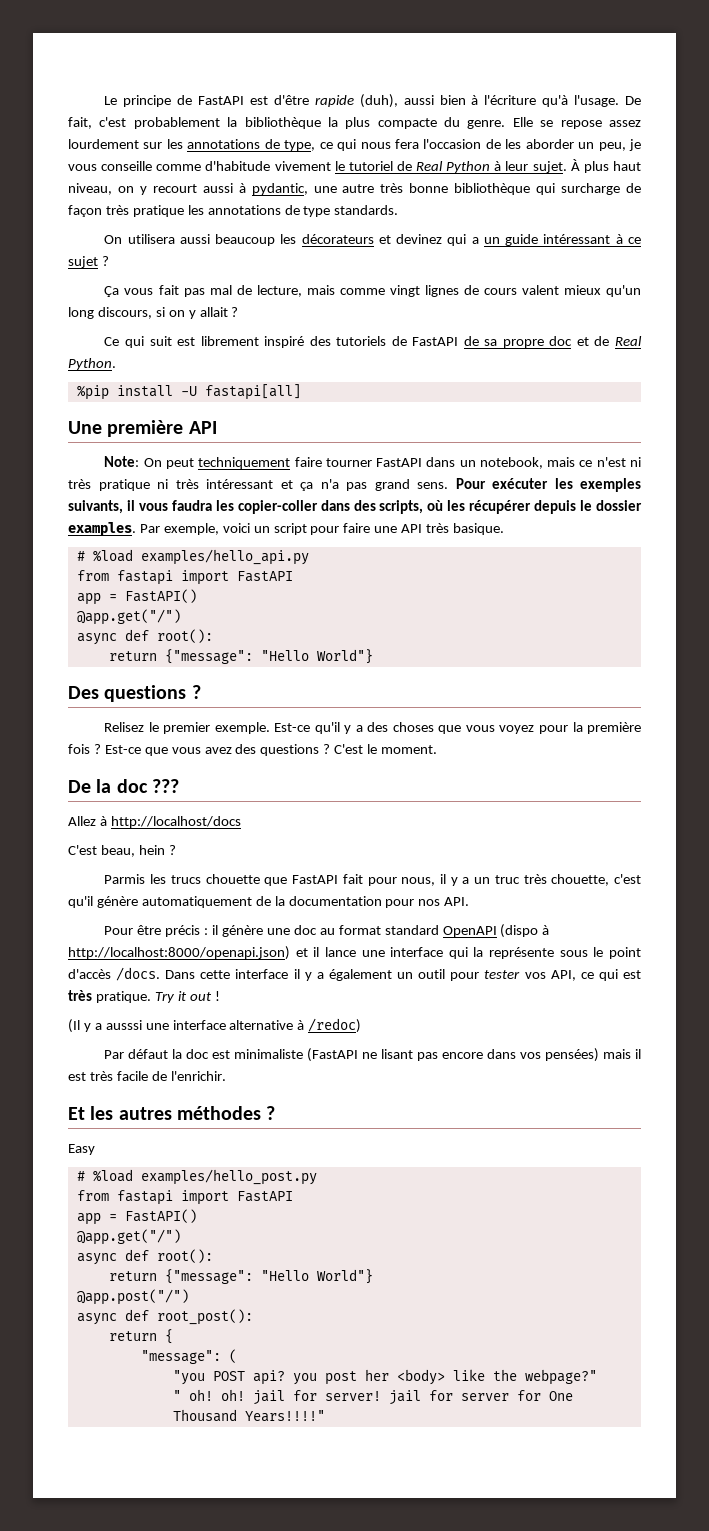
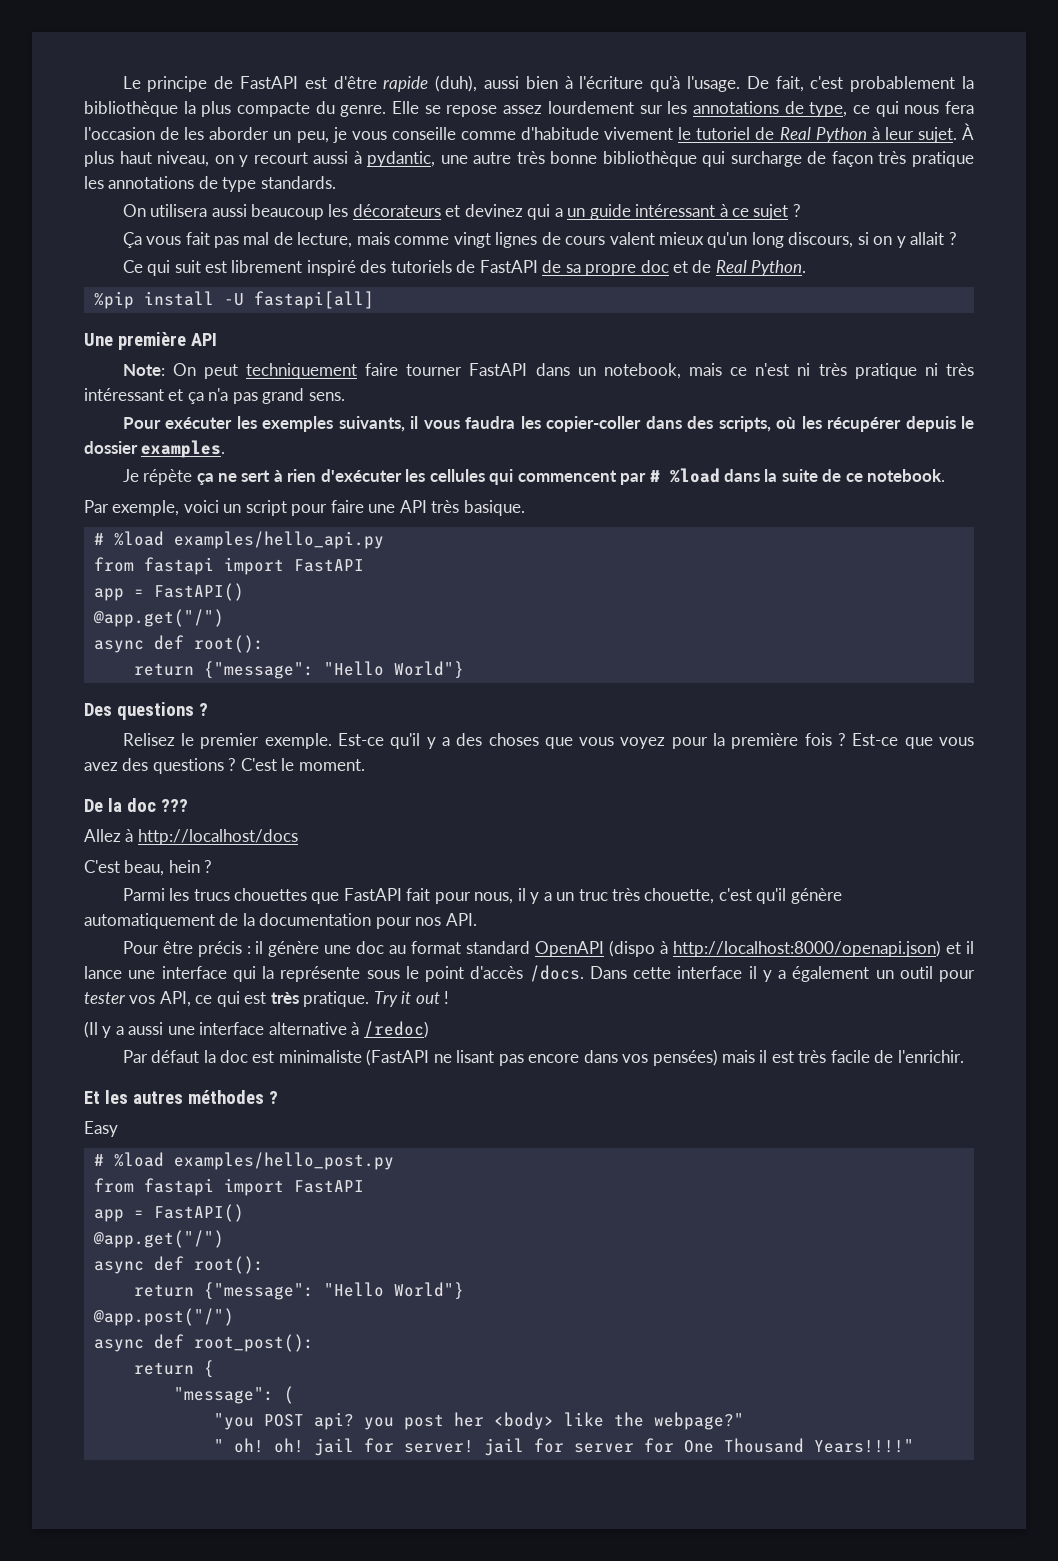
(448, 485) none -> (345, 396) //
(136, 529) none -> [122,468,946,485] // Je répète ça ne sert à rien d'exécuter les cellules qui commencent par # %load dans la suite de ce notebook. //
[104,874,146,884] Parmis -> [122,888,165,901] Parmi
[205,874,260,884] chouette -> [234,888,308,901] chouettes
[105,1020,142,1030] ausssi -> [128,1022,164,1035] aussi

